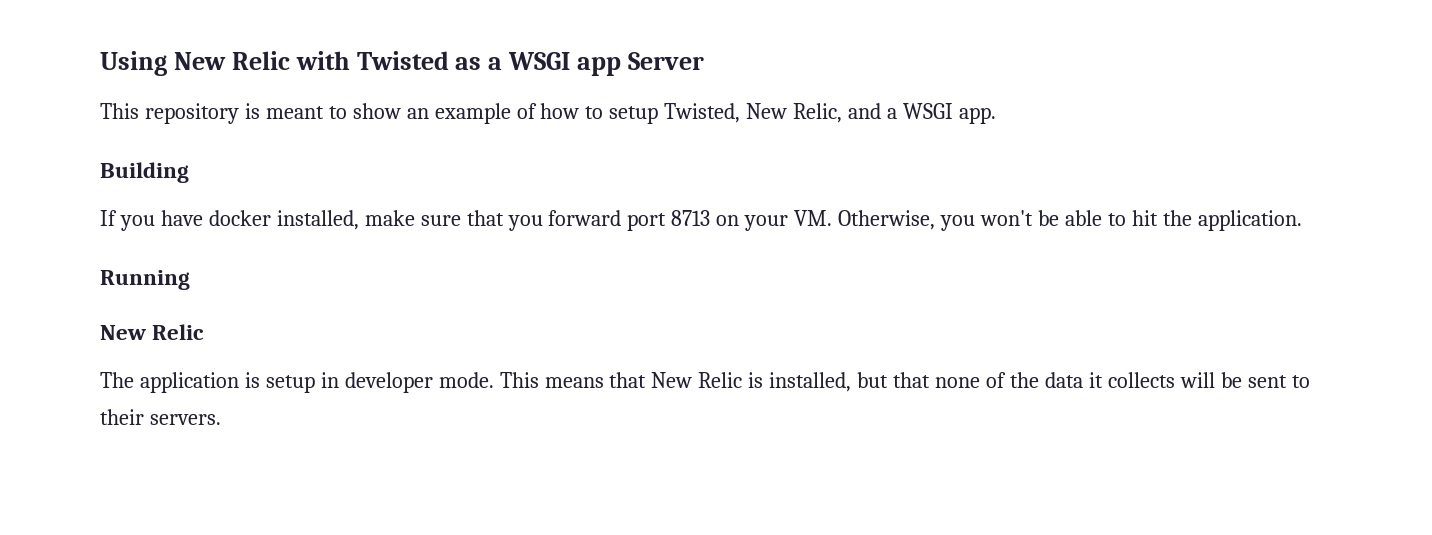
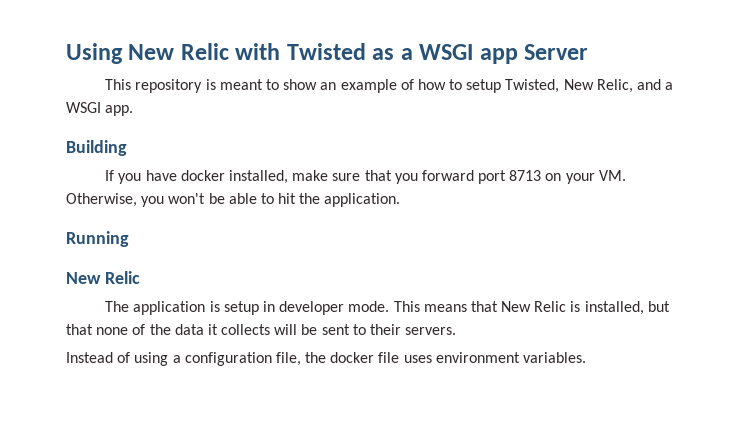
(221, 419) none -> [66,352,587,366] // Instead of using a configuration file, the docker file uses environment variables.

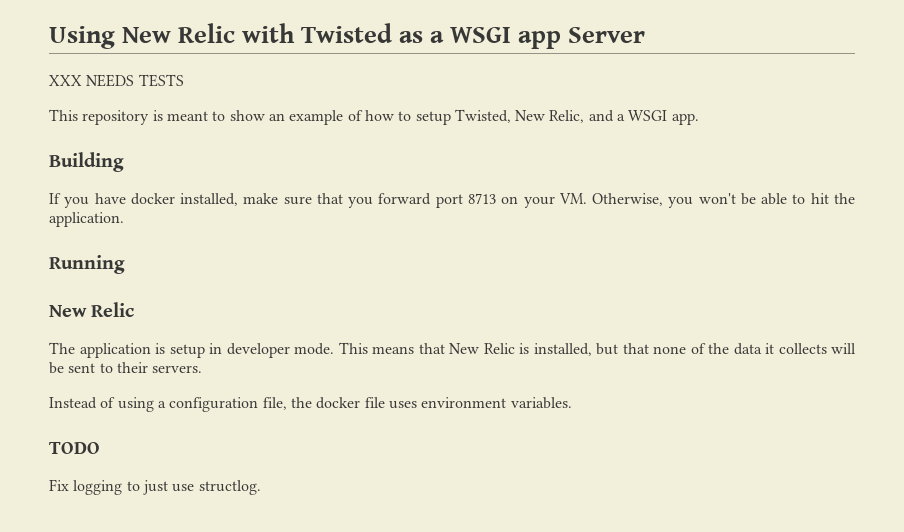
(589, 52) none -> [49,74,184,87] // XXX NEEDS TESTS
(587, 357) none -> [49,442,100,454] [49,479,261,495] // TODO // Fix logging to just use structlog.

